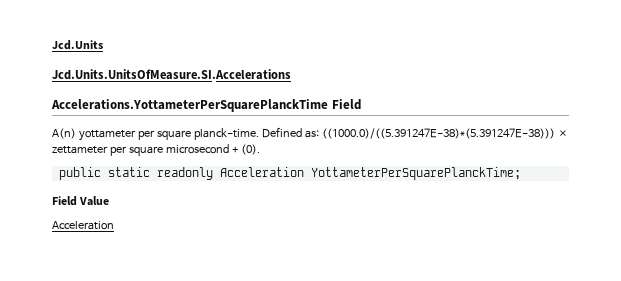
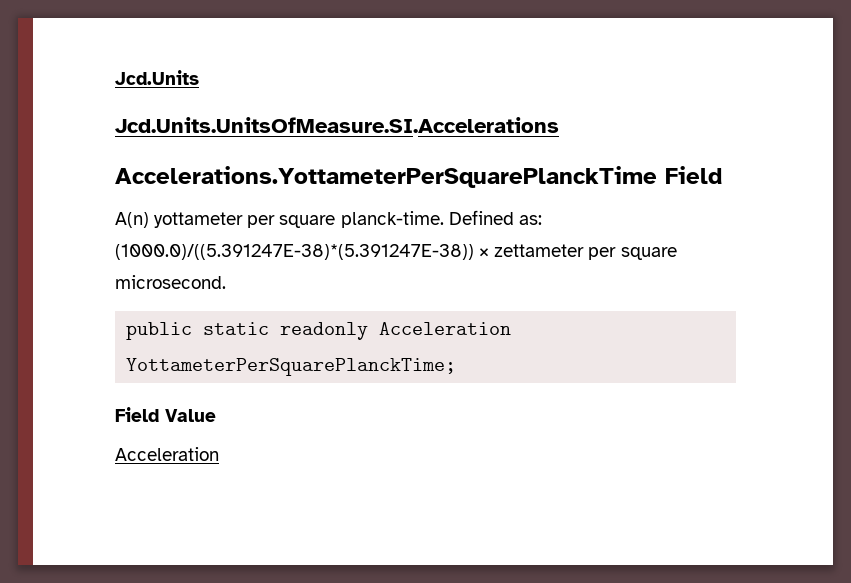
[321,128,555,139] ((1000.0)/((5.391247E-38)*(5.391247E-38))) -> [115,244,474,260] (1000.0)/((5.391247E-38)*(5.391247E-38))
[165,144,260,155] microsecond + (0). -> [115,275,226,289] microsecond.

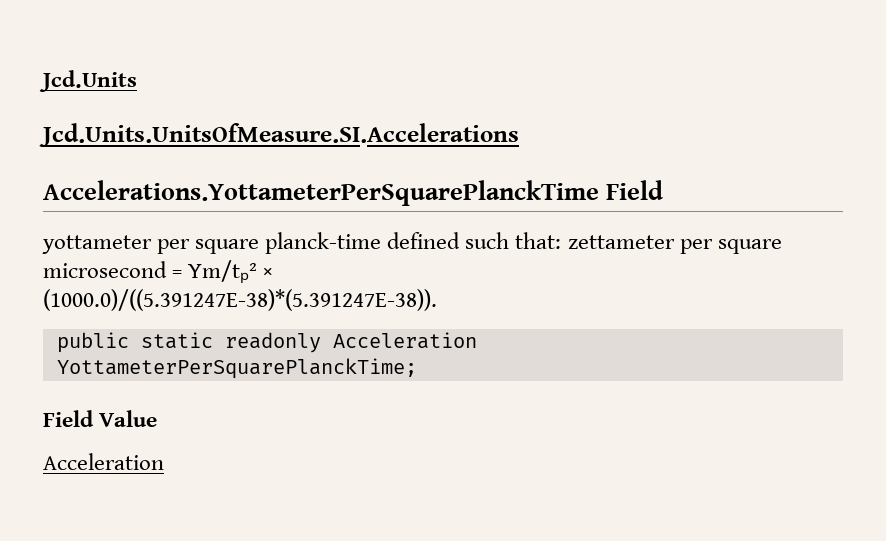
[115,212,149,228] A(n) -> (664, 190) none
[340,210,542,228] [115,244,677,260] [115,275,226,289] planck-time. Defined as: (1000.0)/((5.391247E-38)*(5.391247E-38)) × zettameter per square microsecond. -> [265,232,782,254] [43,260,274,283] [43,289,437,311] planck-time defined such that: zettameter per square microsecond = Ym/tₚ² × // (1000.0)/((5.391247E-38)*(5.391247E-38)).

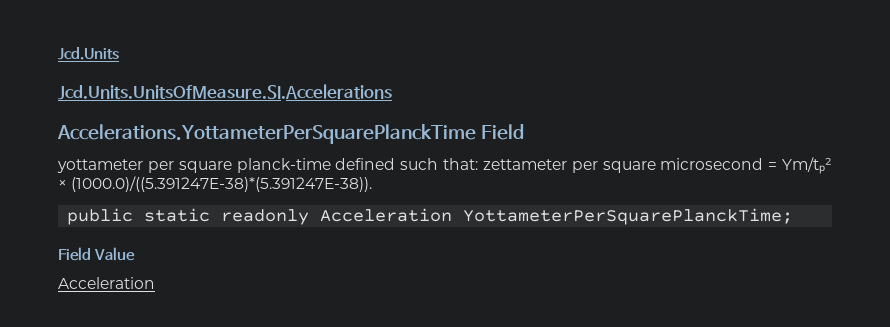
(274, 273) // -> (67, 184) none

